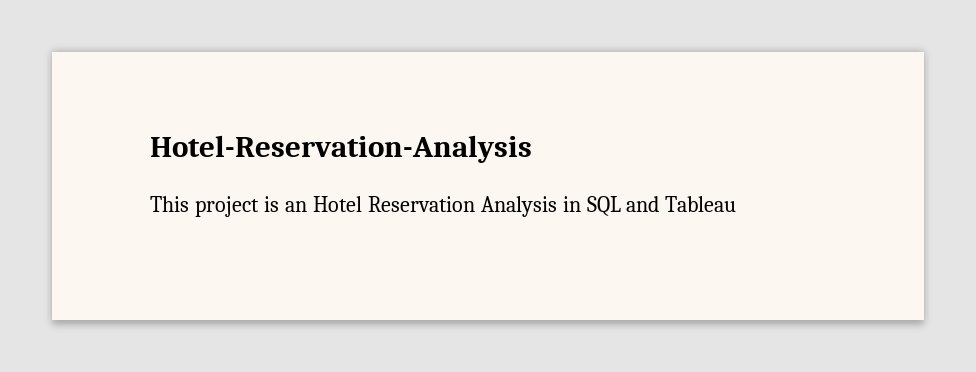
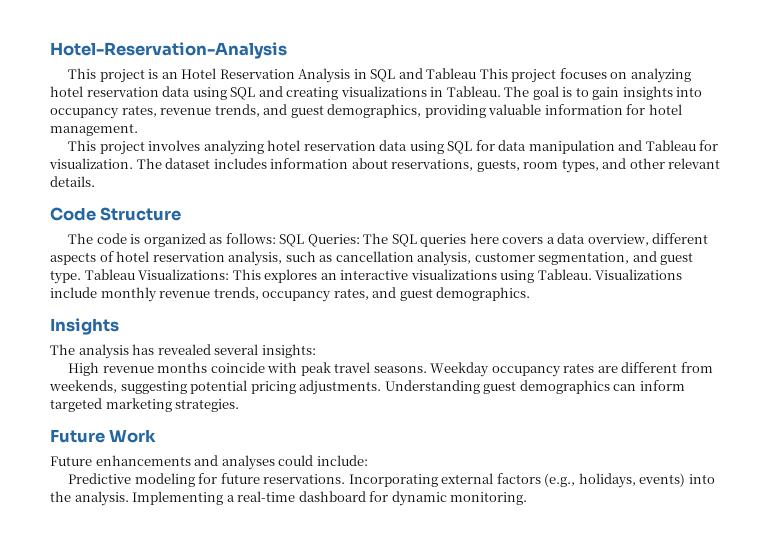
(737, 204) none -> [479,68,691,83] [50,86,703,100] [50,104,682,119] [50,123,138,136] [68,140,719,155] [49,158,721,173] [50,176,95,187] [50,207,182,221] [68,233,709,247] [50,251,694,266] [50,269,683,284] [50,287,531,302] [50,318,119,335] [50,344,316,359] [68,362,713,377] [49,380,685,395] [50,398,240,412] [50,429,157,443] [50,455,368,470] [68,473,715,488] [50,491,528,506] This project focuses on analyzing hotel reservation data using SQL and creating visualizations in Tableau. The goal is to gain insights into occupancy rates, revenue trends, and guest demographics, providing valuable information for hotel management. // This project involves analyzing hotel reservation data using SQL for data manipulation and Tableau for visualization. The dataset includes information about reservations, guests, room types, and other relevant details. // Code Structure // The code is organized as follows: SQL Queries: The SQL queries here covers a data overview, different aspects of hotel reservation analysis, such as cancellation analysis, customer segmentation, and guest type. Tableau Visualizations: This explores an interactive visualizations using Tableau. Visualizations include monthly revenue trends, occupancy rates, and guest demographics. // Insights // The analysis has revealed several insights: // High revenue months coincide with peak travel seasons. Weekday occupancy rates are different from weekends, suggesting potential pricing adjustments. Understanding guest demographics can inform targeted marketing strategies. // Future Work // Future enhancements and analyses could include: // Predictive modeling for future reservations. Incorporating external factors (e.g., holidays, events) into the analysis. Implementing a real-time dashboard for dynamic monitoring.

